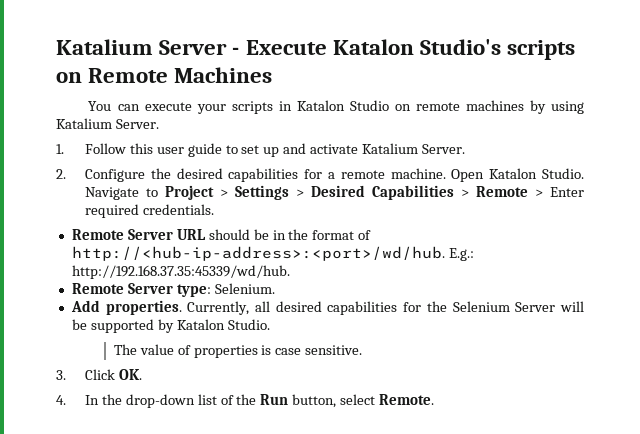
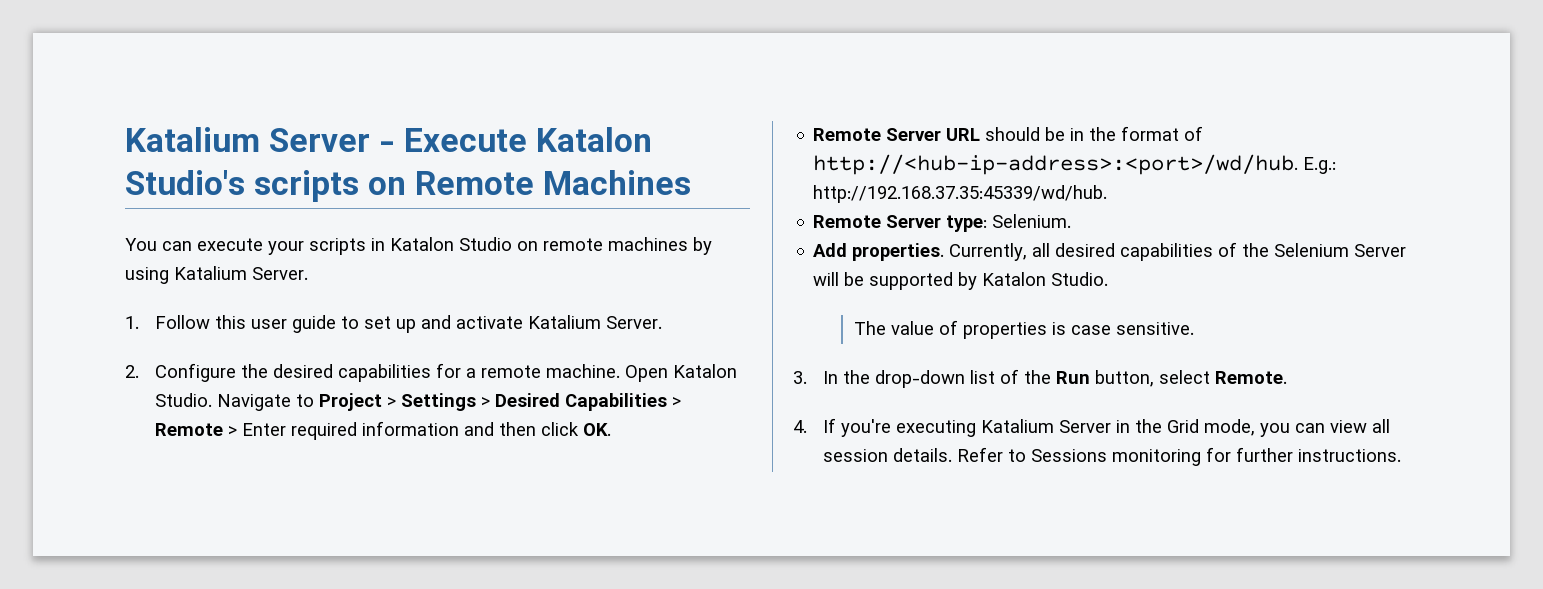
[142,204,214,215] credentials. -> [362,421,612,436] information and then click OK.
[403,302,422,312] for -> [1218,242,1238,257] of
[84,369,142,380] [56,395,66,405] Click OK. // 4. -> (807, 377) none
(435, 399) none -> [793,418,1391,437] [823,447,1402,466] // 4. If you're executing Katalium Server in the Grid mode, you can view all session details. Refer to Sessions monitoring for further instructions.

